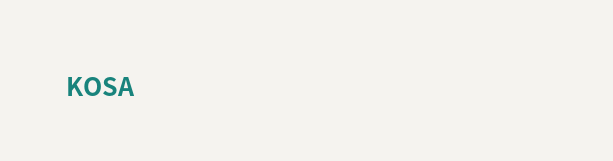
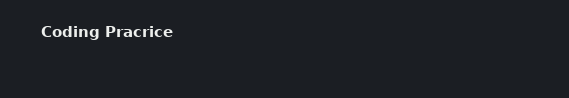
[66,77,135,96] KOSA -> [41,26,173,40] Coding Pracrice

